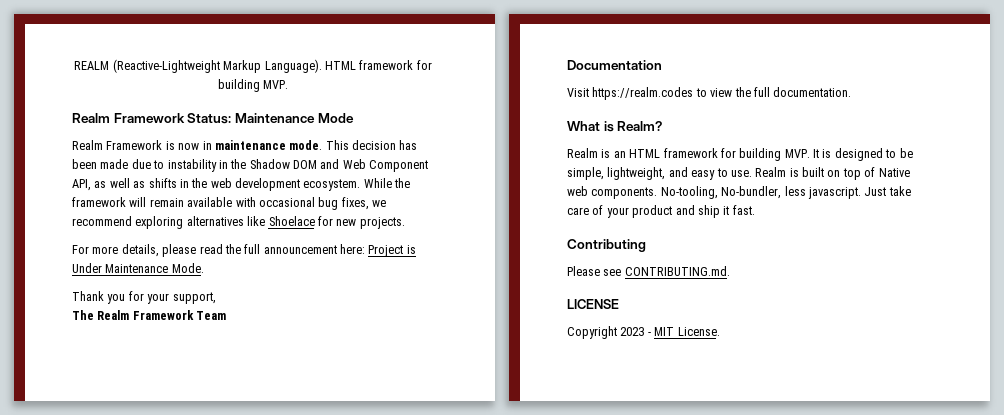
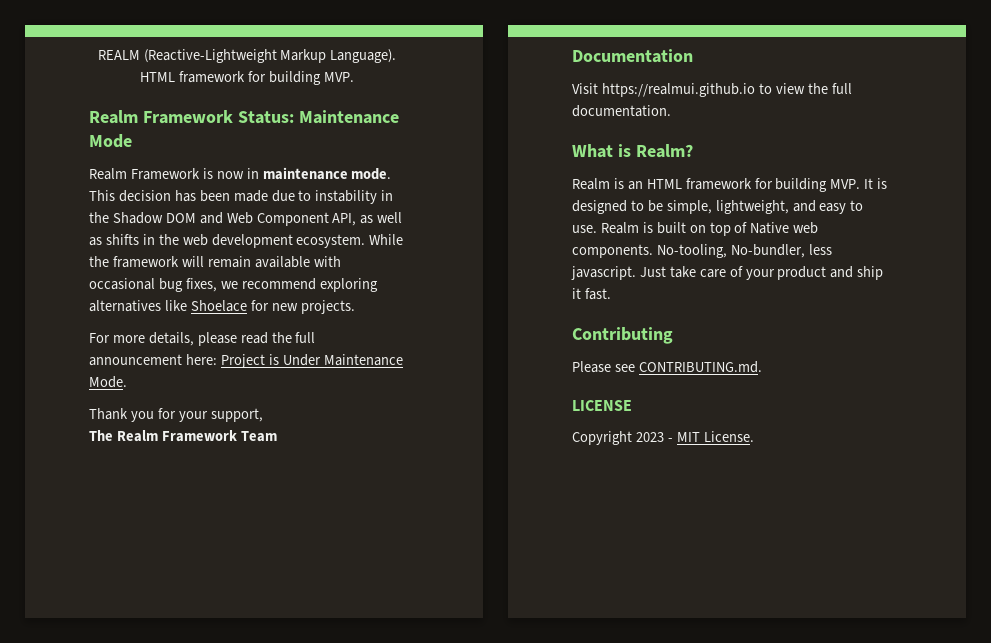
[592,87,694,100] https://realm.codes -> [601,83,755,97] https://realmui.github.io

